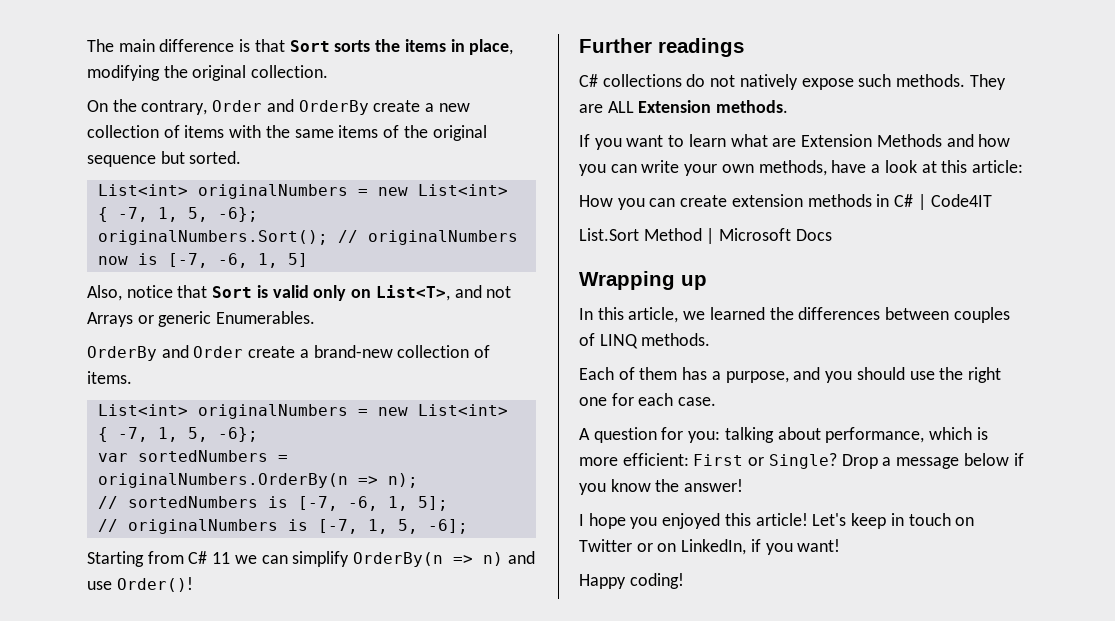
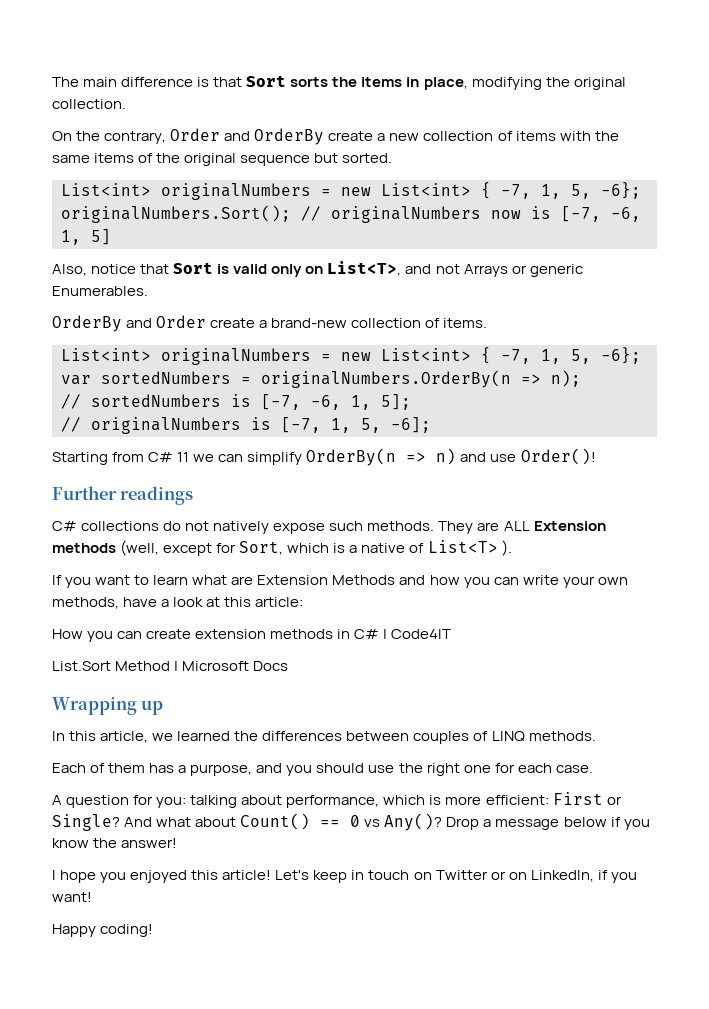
[716,100,789,113] methods. -> [52,540,512,556] methods (well, except for Sort, which is a native of List<T> ).
(837, 461) none -> [124,813,443,831] And what about Count() == 0 vs Any()?

